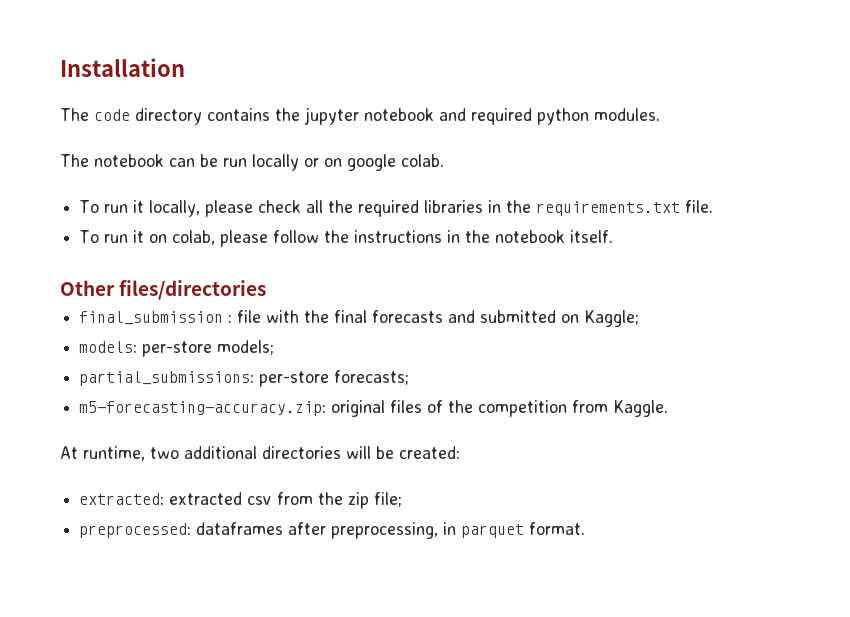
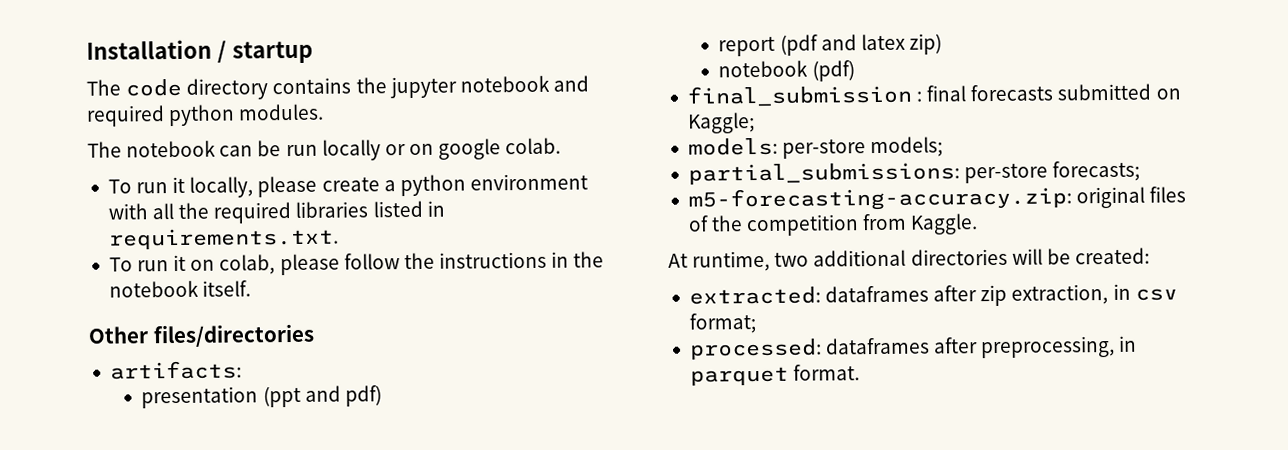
(185, 67) none -> [216,40,313,64] / startup
[258,200,714,217] check all the required libraries in the requirements.txt file. -> [321,173,588,197] [107,200,445,224] [108,227,339,250] create a python environment with all the required libraries listed in requirements.txt.
(267, 290) none -> [109,360,242,380] [141,385,382,409] [718,33,942,57] [718,60,855,82] // artifacts: // presentation (ppt and pdf) // report (pdf and latex zip) // notebook (pdf)
[237,310,330,323] file with the -> (923, 96) none
[448,310,476,323] and -> (1054, 93) none
[169,492,403,509] [79,523,192,538] extracted csv from the zip file; // preprocessed: -> [825,283,1178,307] [688,313,756,334] [688,338,822,360] dataframes after zip extraction, in csv format; // processed:

